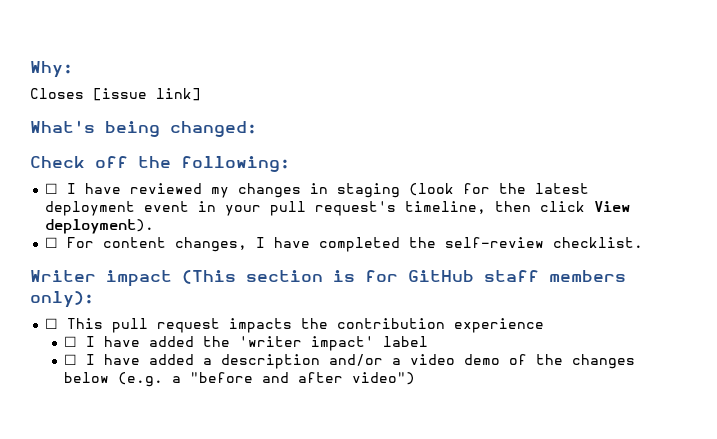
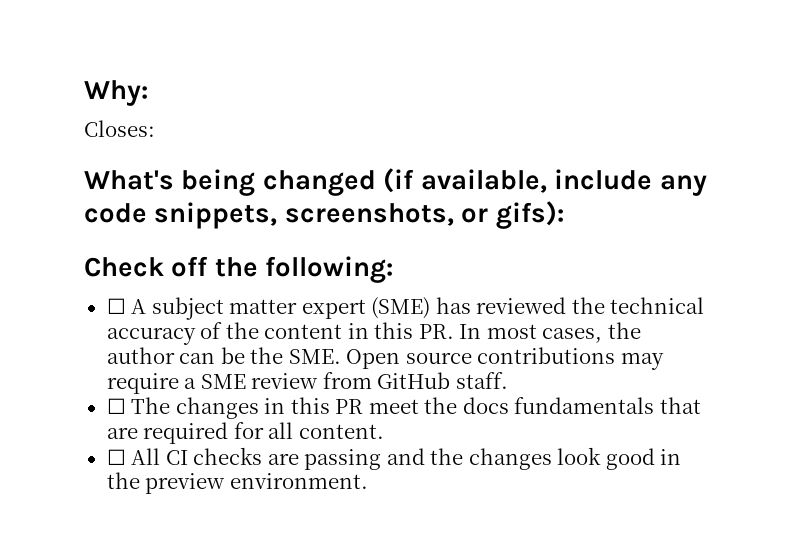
[30,88,201,101] Closes [issue link] -> [84,120,155,137] Closes:
[170,121,257,137] changed: -> [262,168,707,196] [84,201,564,229] changed (if available, include any code snippets, screenshots, or gifs):
[67,183,590,198] [45,201,631,216] [45,219,155,234] [45,237,644,252] [30,270,626,287] [30,291,94,308] [45,318,545,333] [64,336,429,351] [64,354,636,369] [64,372,416,387] I have reviewed my changes in staging (look for the latest deployment event in your pull request's timeline, then click View deployment). // ☐ For content changes, I have completed the self-review checklist. // Writer impact (This section is for GitHub staff members only): // ☐ This pull request impacts the contribution experience // ☐ I have added the 'writer impact' label // ☐ I have added a description and/or a video demo of the changes below (e.g. a "before and after video") -> [131,297,705,320] [106,322,641,345] [106,347,664,370] [106,372,508,394] [106,397,701,419] [106,422,384,444] [106,447,682,470] [106,472,368,494] A subject matter expert (SME) has reviewed the technical accuracy of the content in this PR. In most cases, the author can be the SME. Open source contributions may require a SME review from GitHub staff. // ☐ The changes in this PR meet the docs fundamentals that are required for all content. // ☐ All CI checks are passing and the changes look good in the preview environment.

